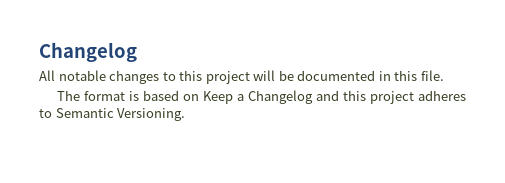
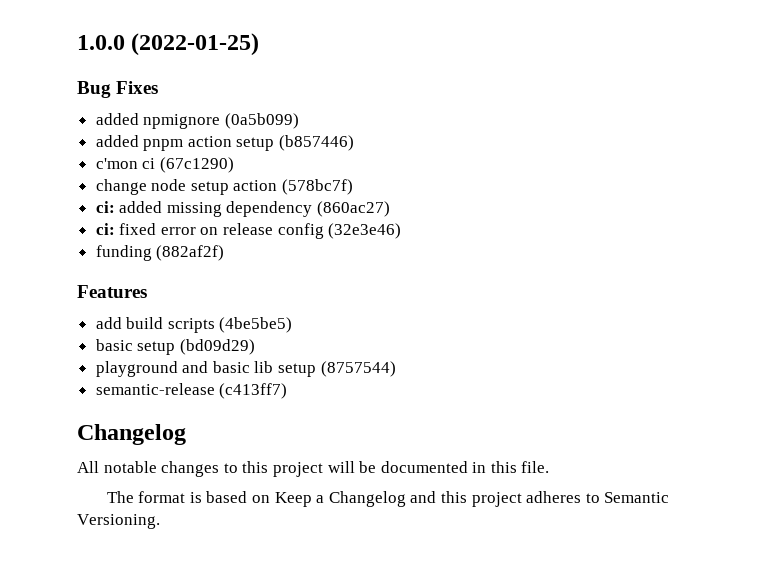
(39, 52) none -> [77,33,260,56] [77,81,159,98] [95,113,299,129] [95,135,355,151] [95,157,234,173] [95,179,354,195] [95,201,391,217] [95,223,402,239] [95,245,225,261] [77,285,147,298] [95,317,293,333] [95,339,255,355] [95,361,396,377] [95,383,288,399] 1.0.0 (2022-01-25) // Bug Fixes // added npmignore (0a5b099) // added pnpm action setup (b857446) // c'mon ci (67c1290) // change node setup action (578bc7f) // ci: added missing dependency (860ac27) // ci: fixed error on release config (32e3e46) // funding (882af2f) // Features // add build scripts (4be5be5) // basic setup (bd09d29) // playground and basic lib setup (8757544) // semantic-release (c413ff7) //

